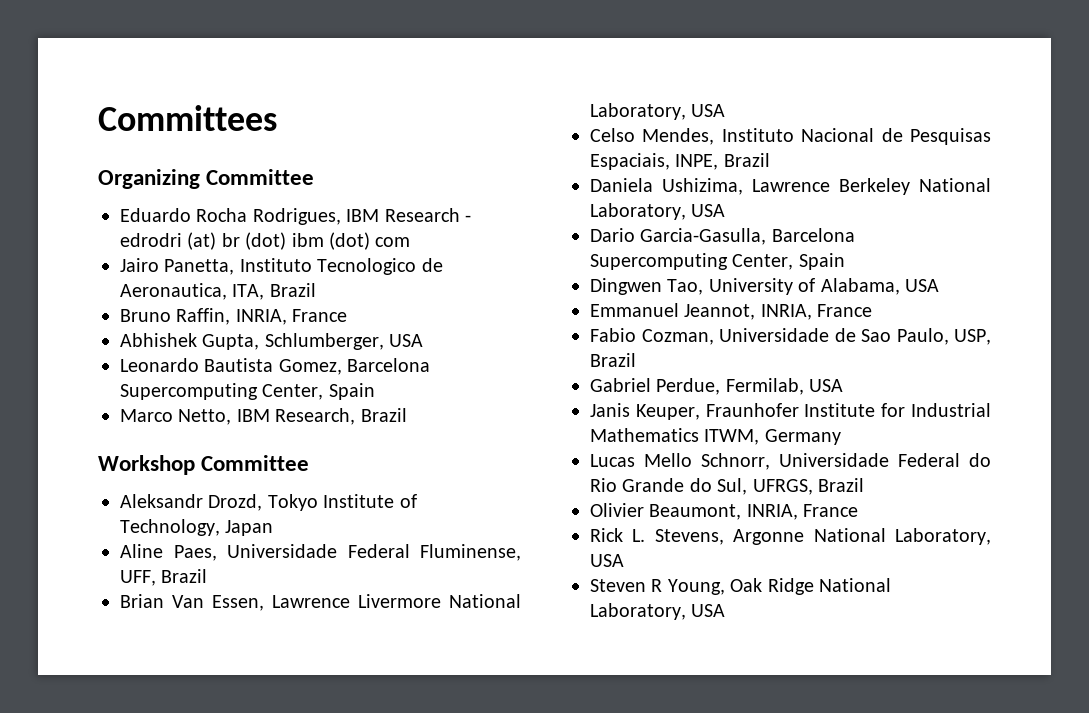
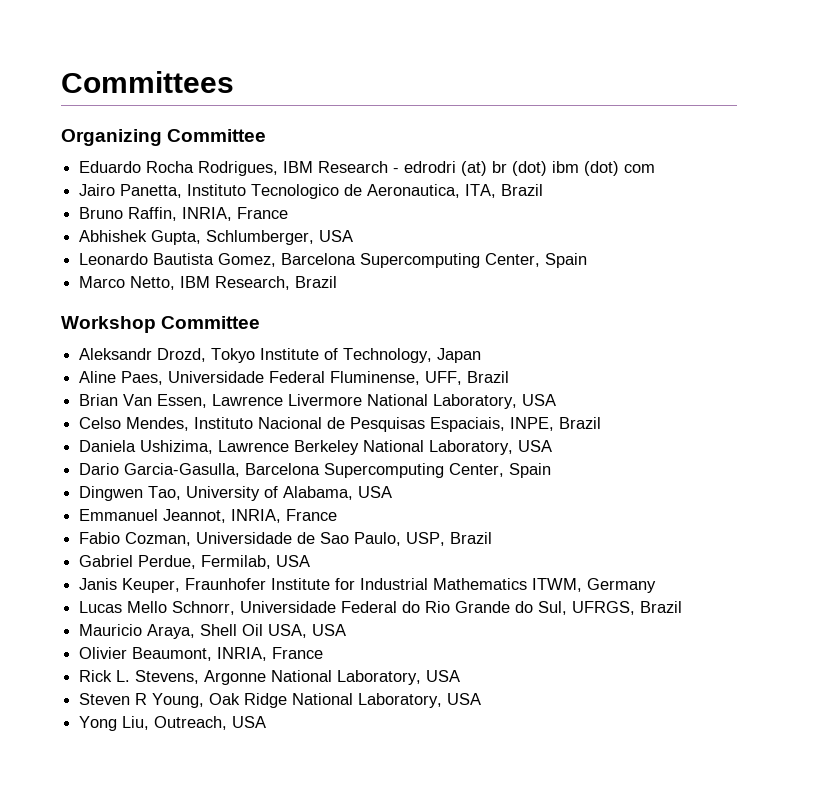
(864, 485) none -> [79,624,347,639] // Mauricio Araya, Shell Oil USA, USA
(726, 610) none -> [79,716,267,731] // Yong Liu, Outreach, USA

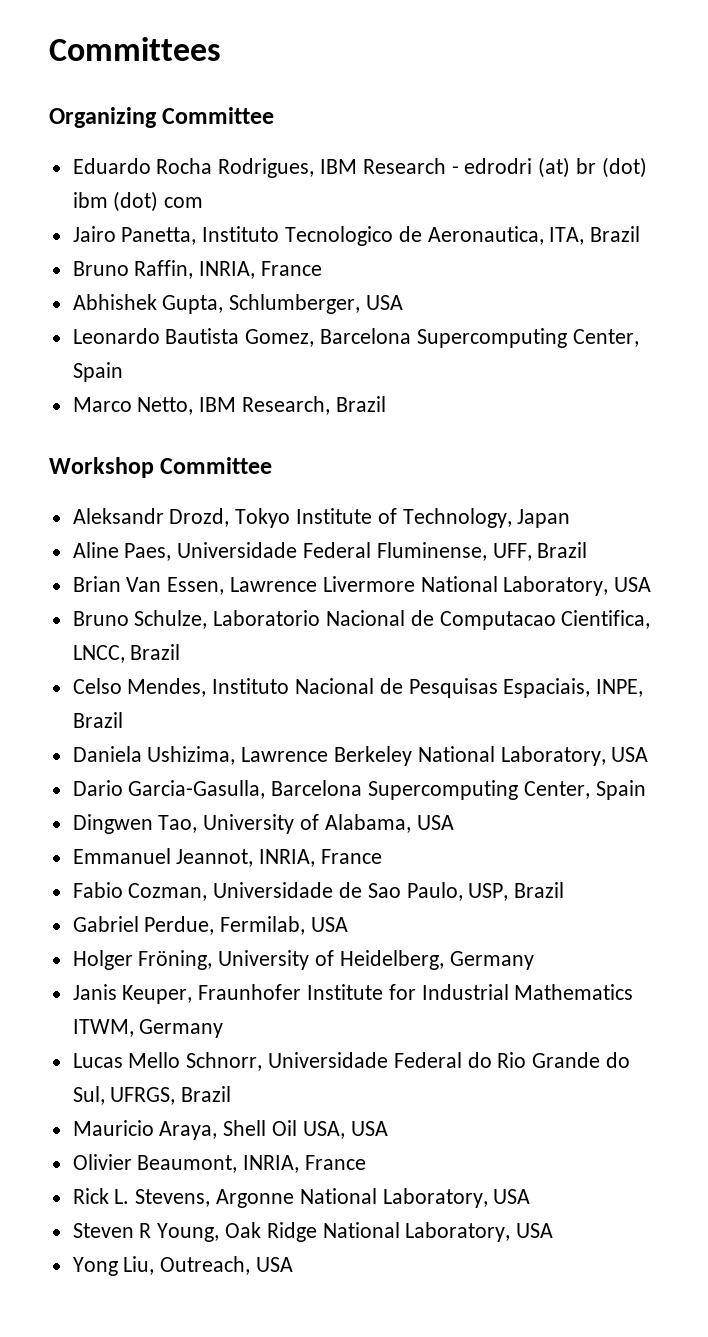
(557, 400) none -> [72,610,651,630] [72,644,181,663] // Bruno Schulze, Laboratorio Nacional de Computacao Cientifica, LNCC, Brazil
(311, 561) none -> [72,950,534,970] // Holger Fröning, University of Heidelberg, Germany

